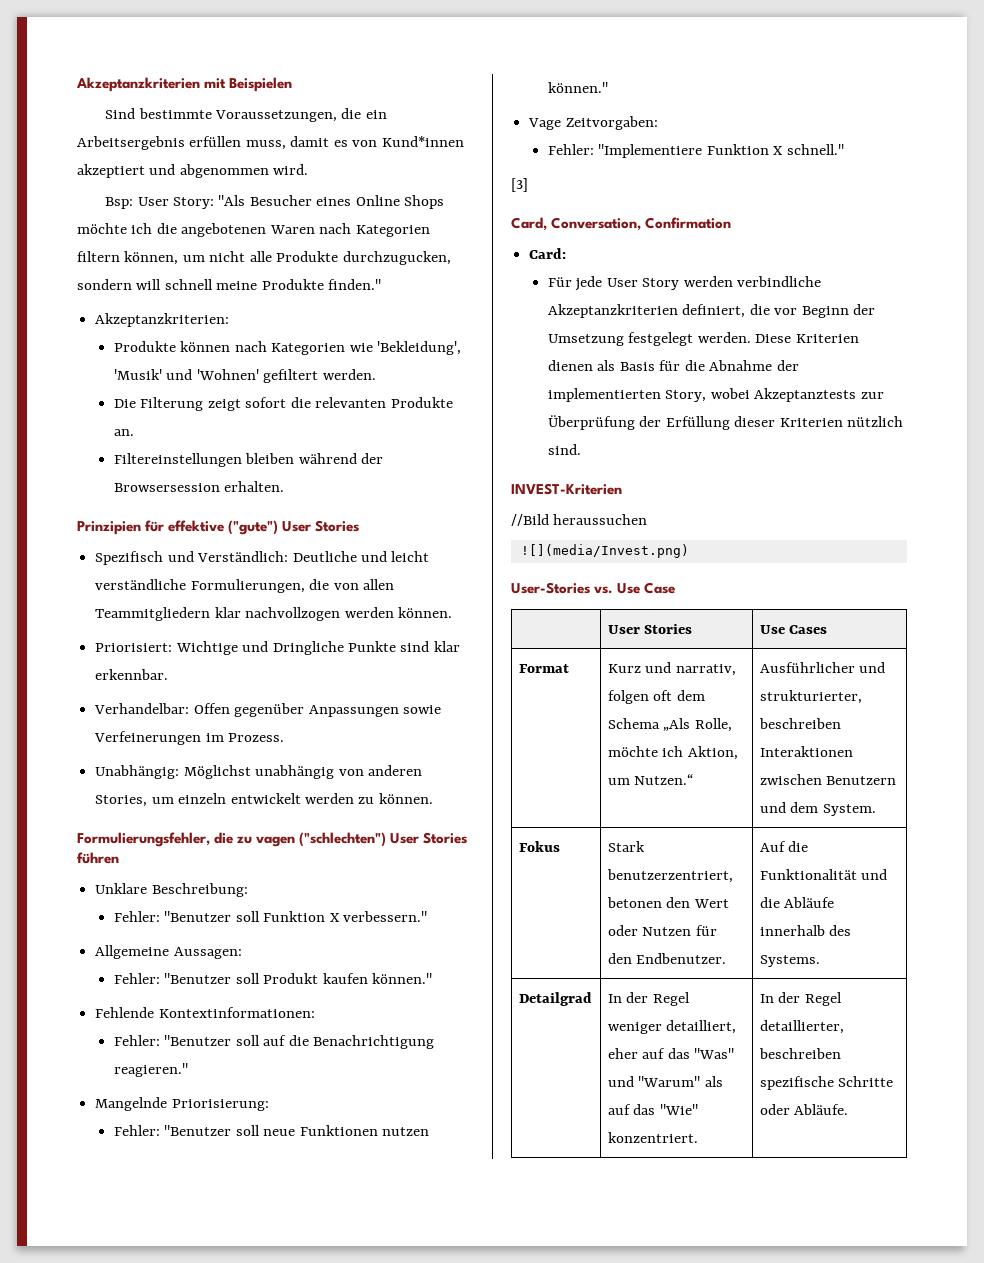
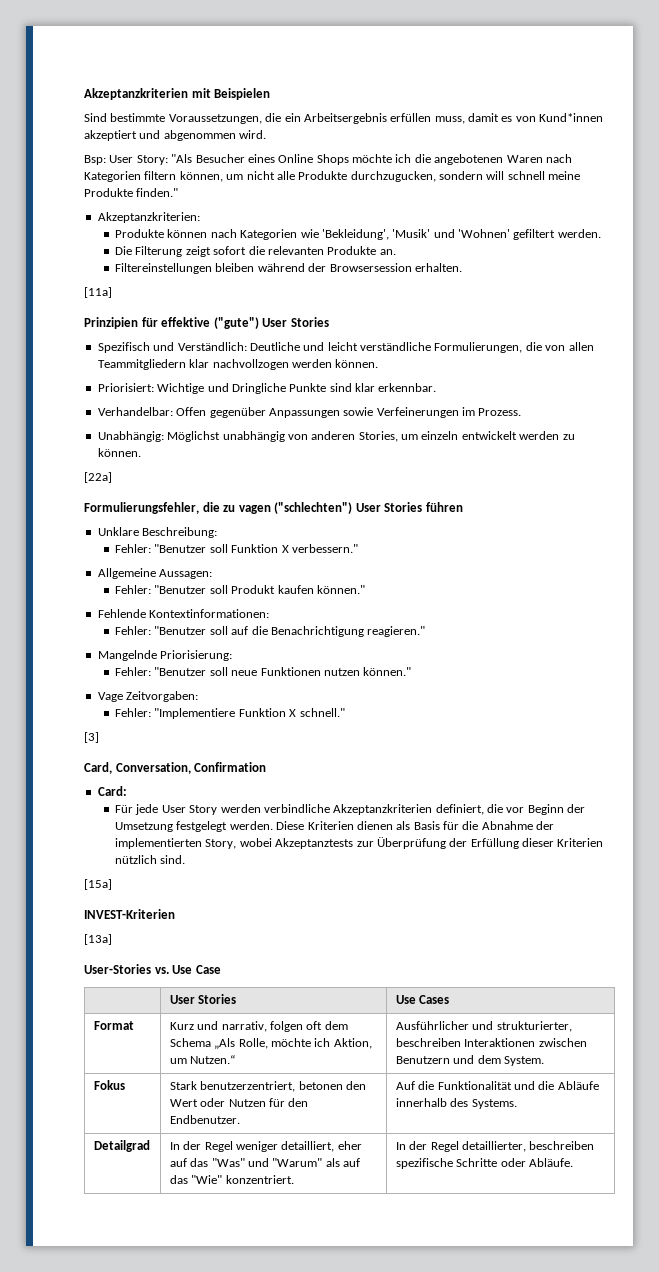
(285, 486) none -> [84,287,112,298] // [11a]
(433, 798) none -> [84,472,112,483] // [22a]
(581, 449) none -> [84,879,112,890] // [15a]
[511,514,648,526] [520,544,689,558] //Bild heraussuchen // ![](media/Invest.png) -> [84,934,112,945] [13a]

